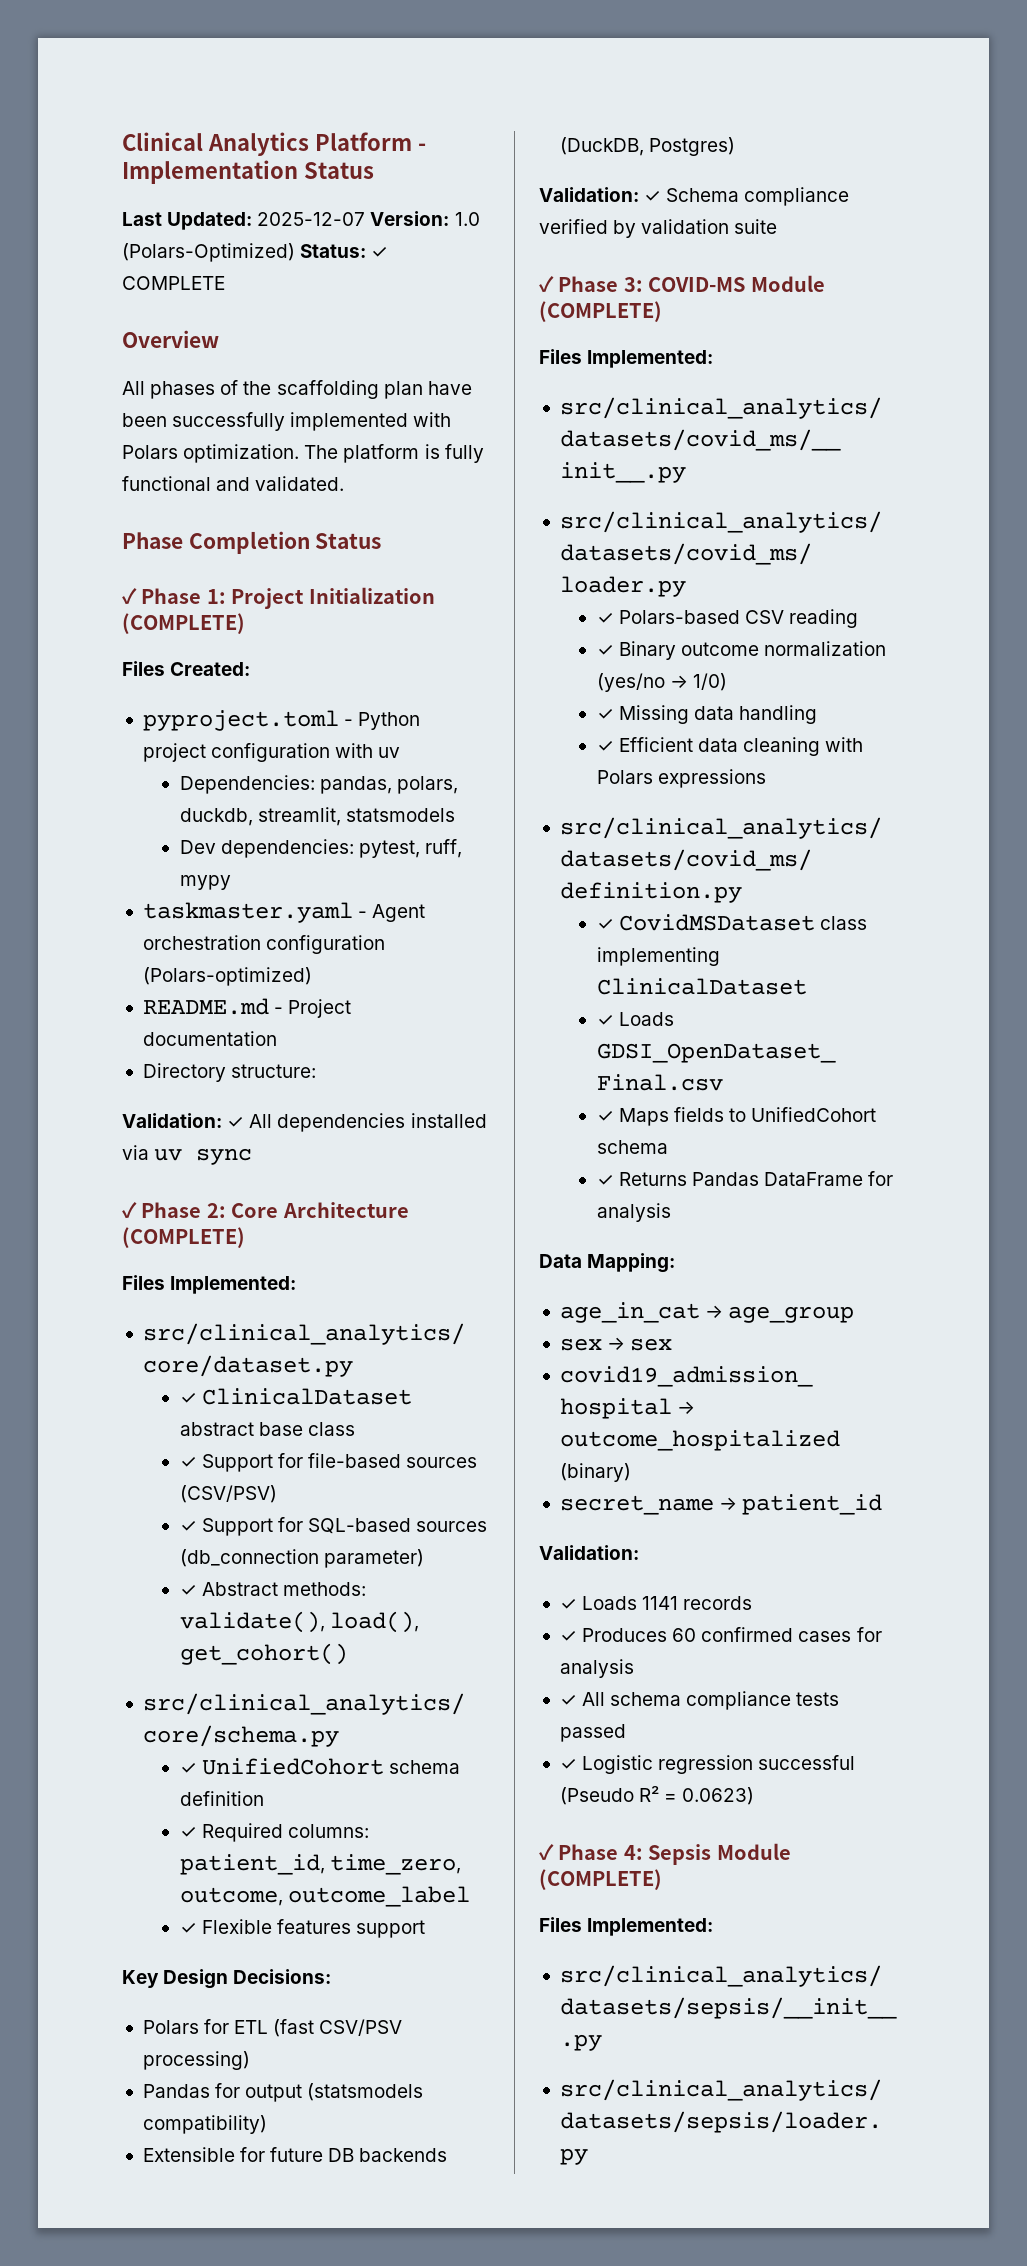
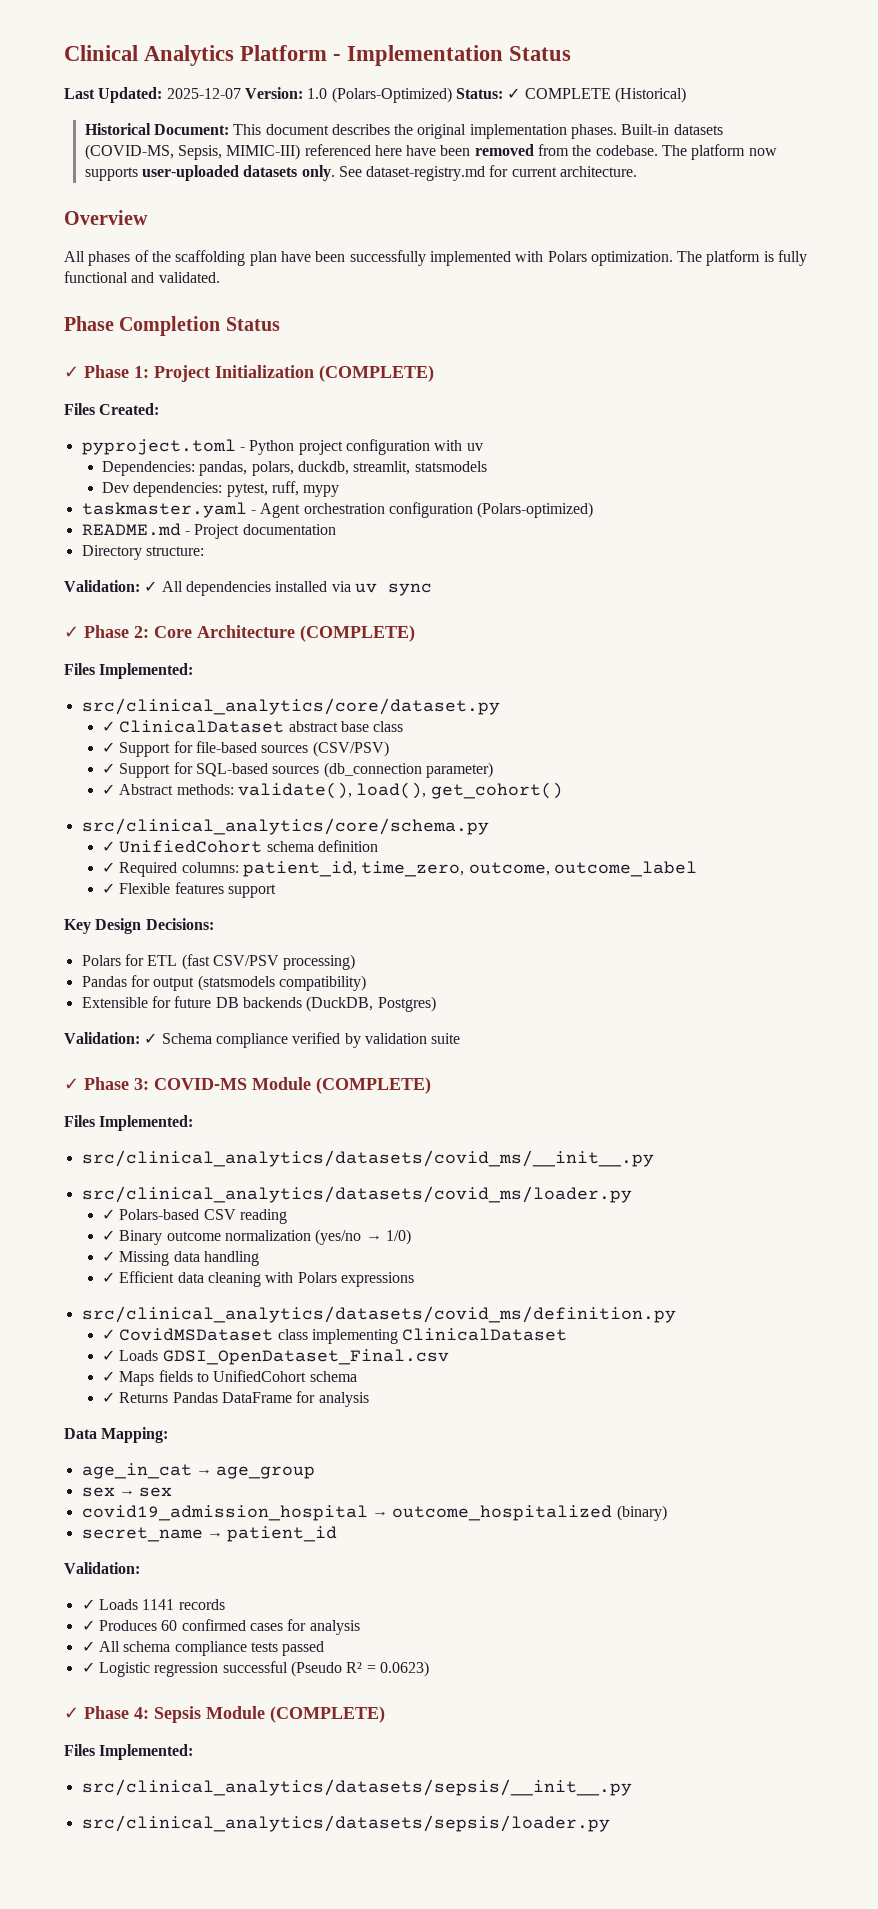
(225, 283) none -> [614,87,686,103] [84,123,723,139] [84,144,777,160] [84,165,638,181] (Historical) // Historical Document: This document describes the original implementation phases. Built-in datasets (COVID-MS, Sepsis, MIMIC-III) referenced here have been removed from the codebase. The platform now supports user-uploaded datasets only. See dataset-registry.md for current architecture.

